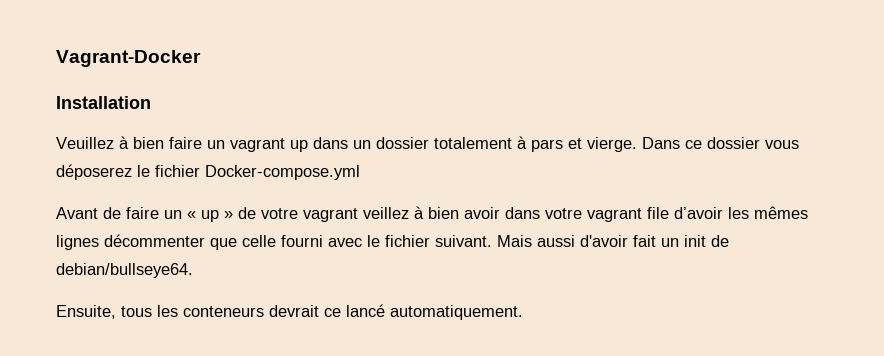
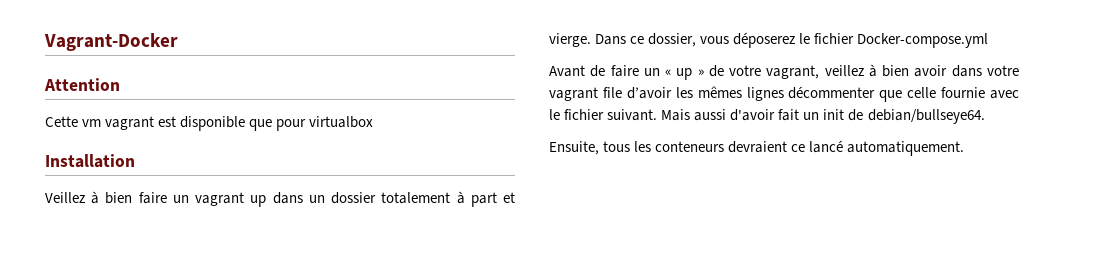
(201, 58) none -> [44,78,120,91] [45,116,374,131] // Attention // Cette vm vagrant est disponible que pour virtualbox
[56,137,114,149] Veuillez -> [45,192,85,203] Veillez
[531,139,563,152] pars -> [470,192,497,207] part
[707,137,760,149] dossier -> [648,33,697,47] dossier,
[303,208,358,222] vagrant -> [766,65,820,79] vagrant,
[281,235,323,247] fourni -> [941,87,986,98] fournie
[269,305,319,317] devrait -> [728,141,788,153] devraient

